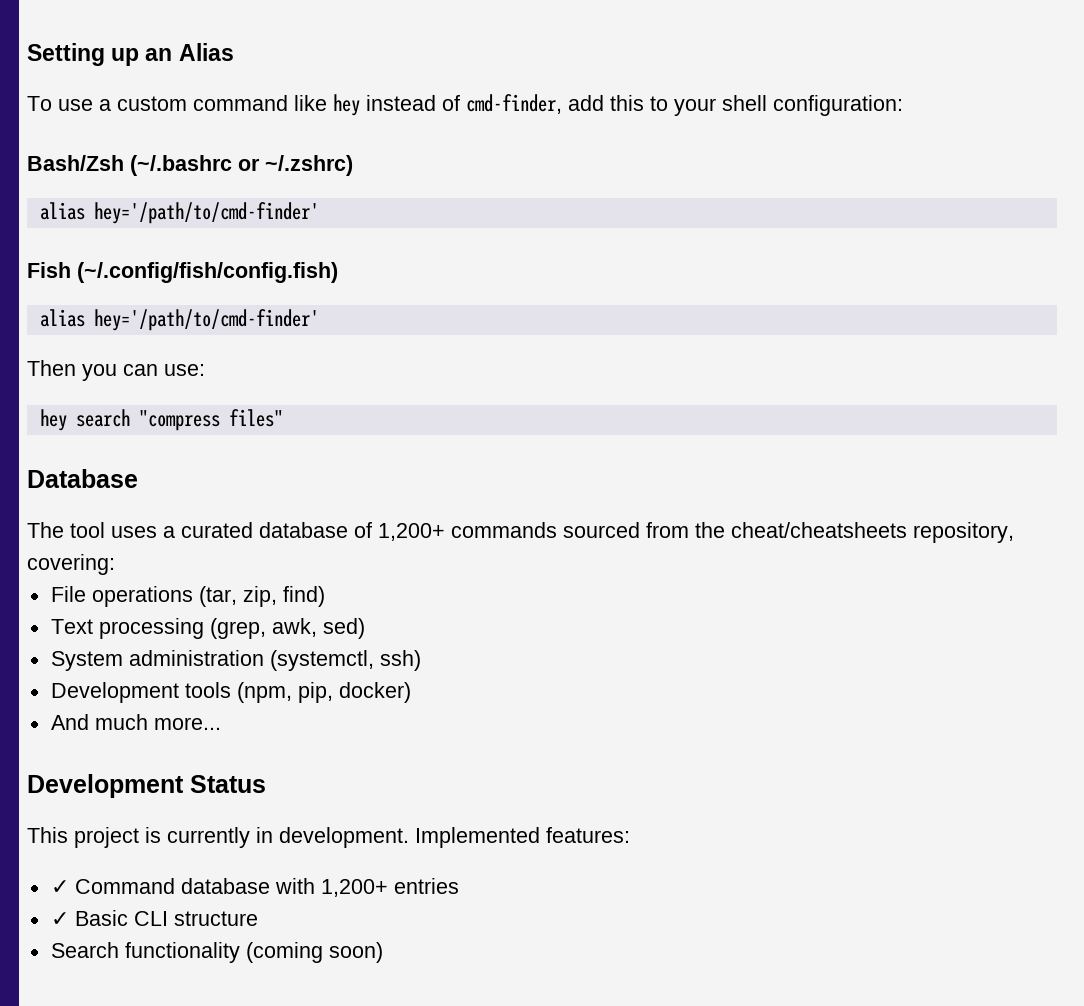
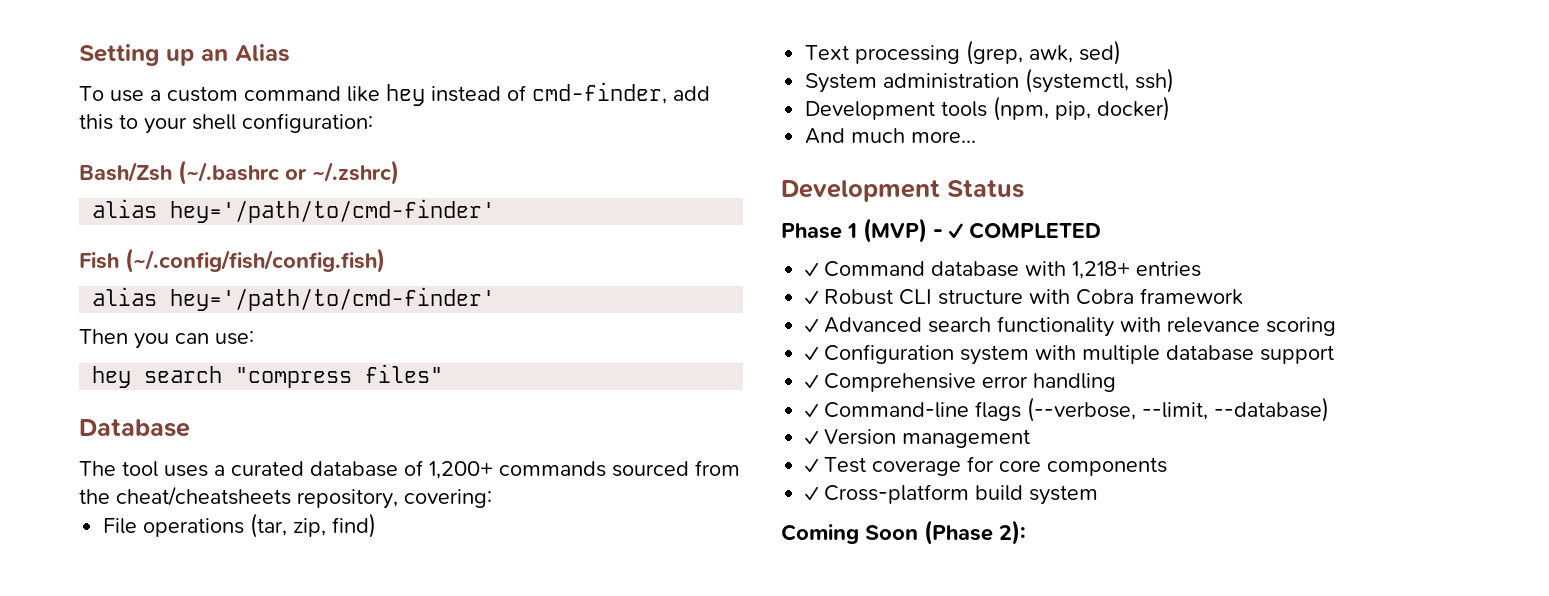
[27,827,630,848] This project is currently in development. Implemented features: -> [781,218,1101,243] Phase 1 (MVP) - ✓ COMPLETED
[320,879,388,897] 1,200+ -> [1072,261,1131,279] 1,218+
[74,910,128,926] Basic -> [824,289,894,305] Robust
[50,942,383,963] // Search functionality (coming soon) -> [1029,288,1244,305] [805,316,1337,337] [805,344,1335,365] [805,373,1117,392] [805,397,1330,422] [805,429,1031,448] [805,456,1168,476] [805,484,1099,505] [781,520,1026,545] with Cobra framework // ✓ Advanced search functionality with relevance scoring // ✓ Configuration system with multiple database support // ✓ Comprehensive error handling // ✓ Command-line flags (--verbose, --limit, --database) // ✓ Version management // ✓ Test coverage for core components // ✓ Cross-platform build system // Coming Soon (Phase 2):

